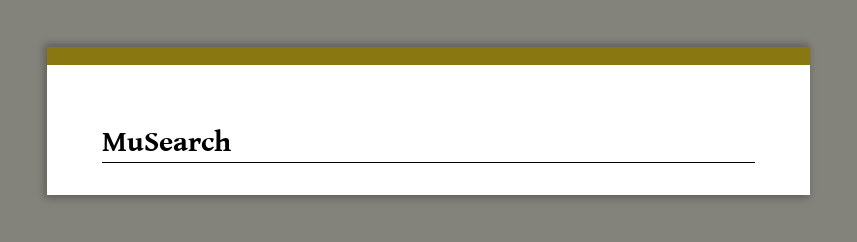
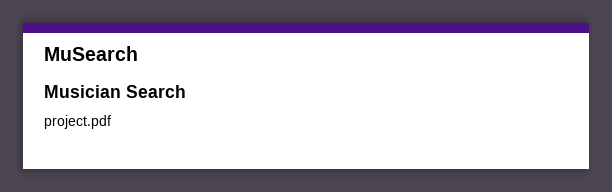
(231, 140) none -> [44,85,186,98] [44,115,111,129] // Musician Search // project.pdf

